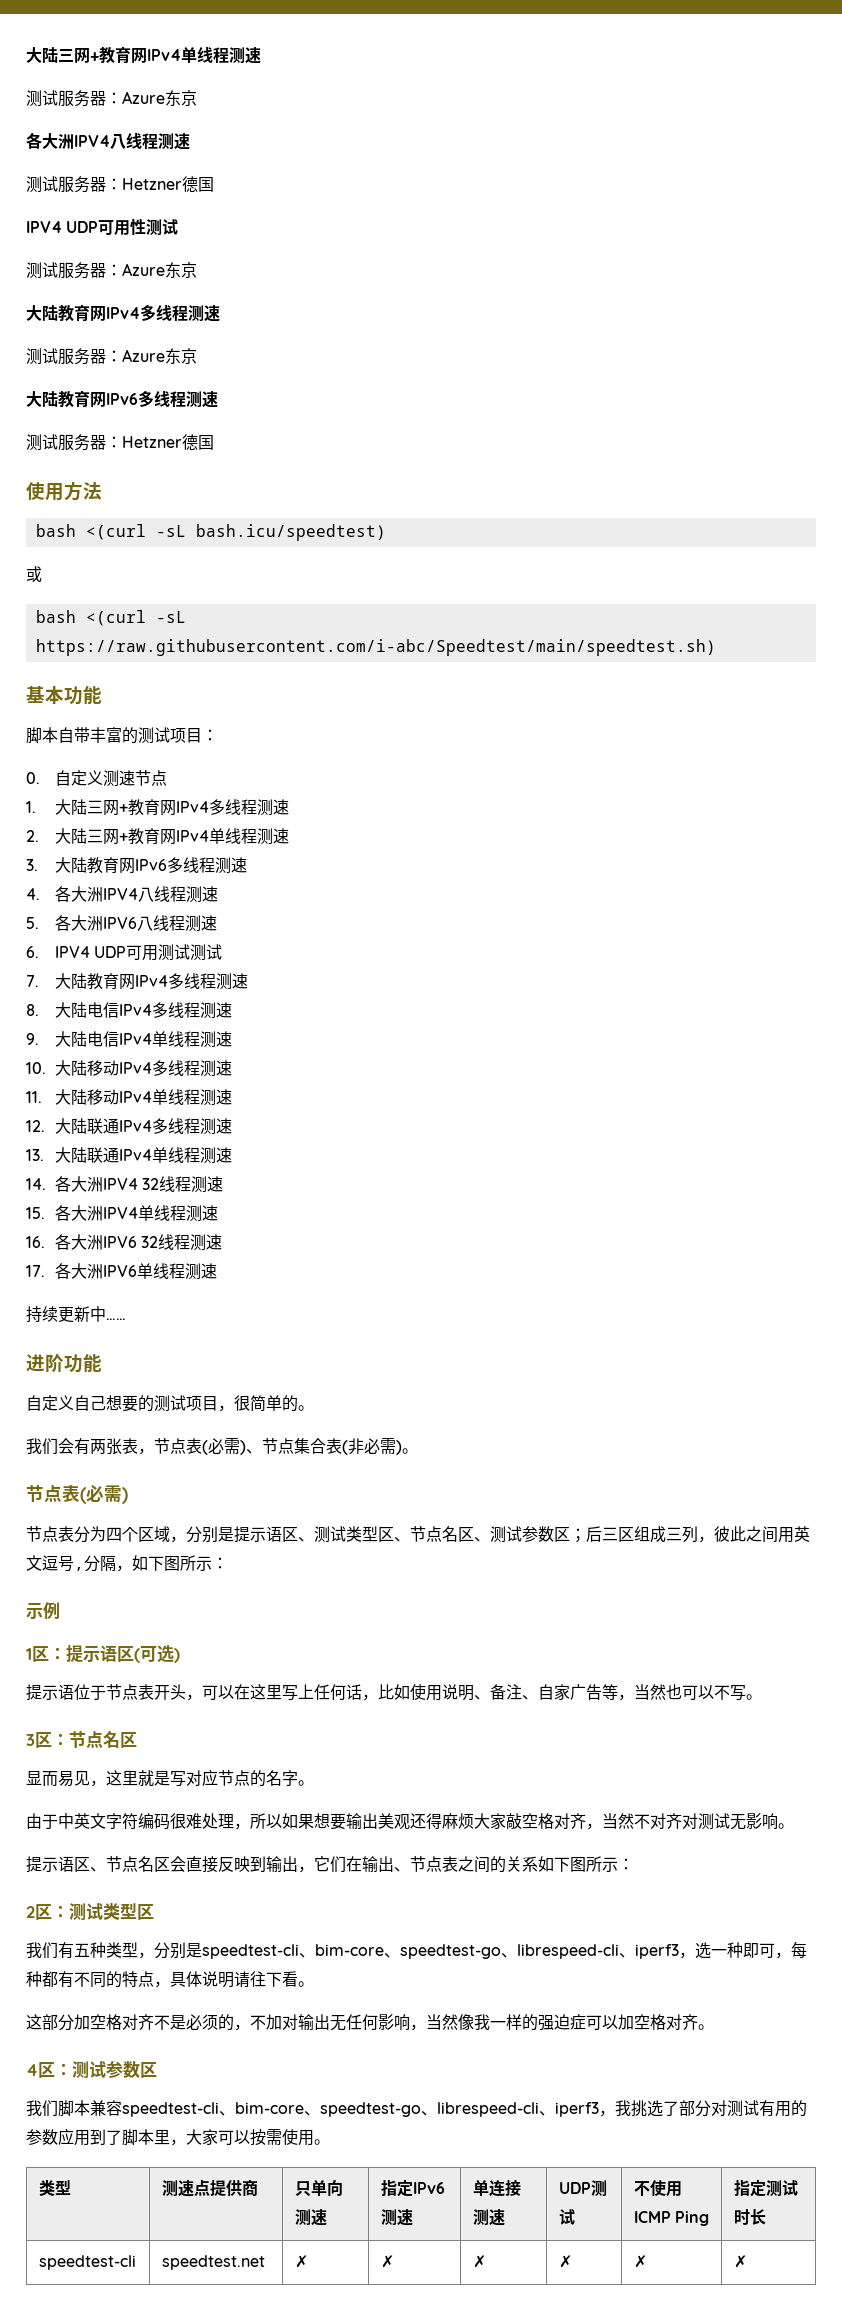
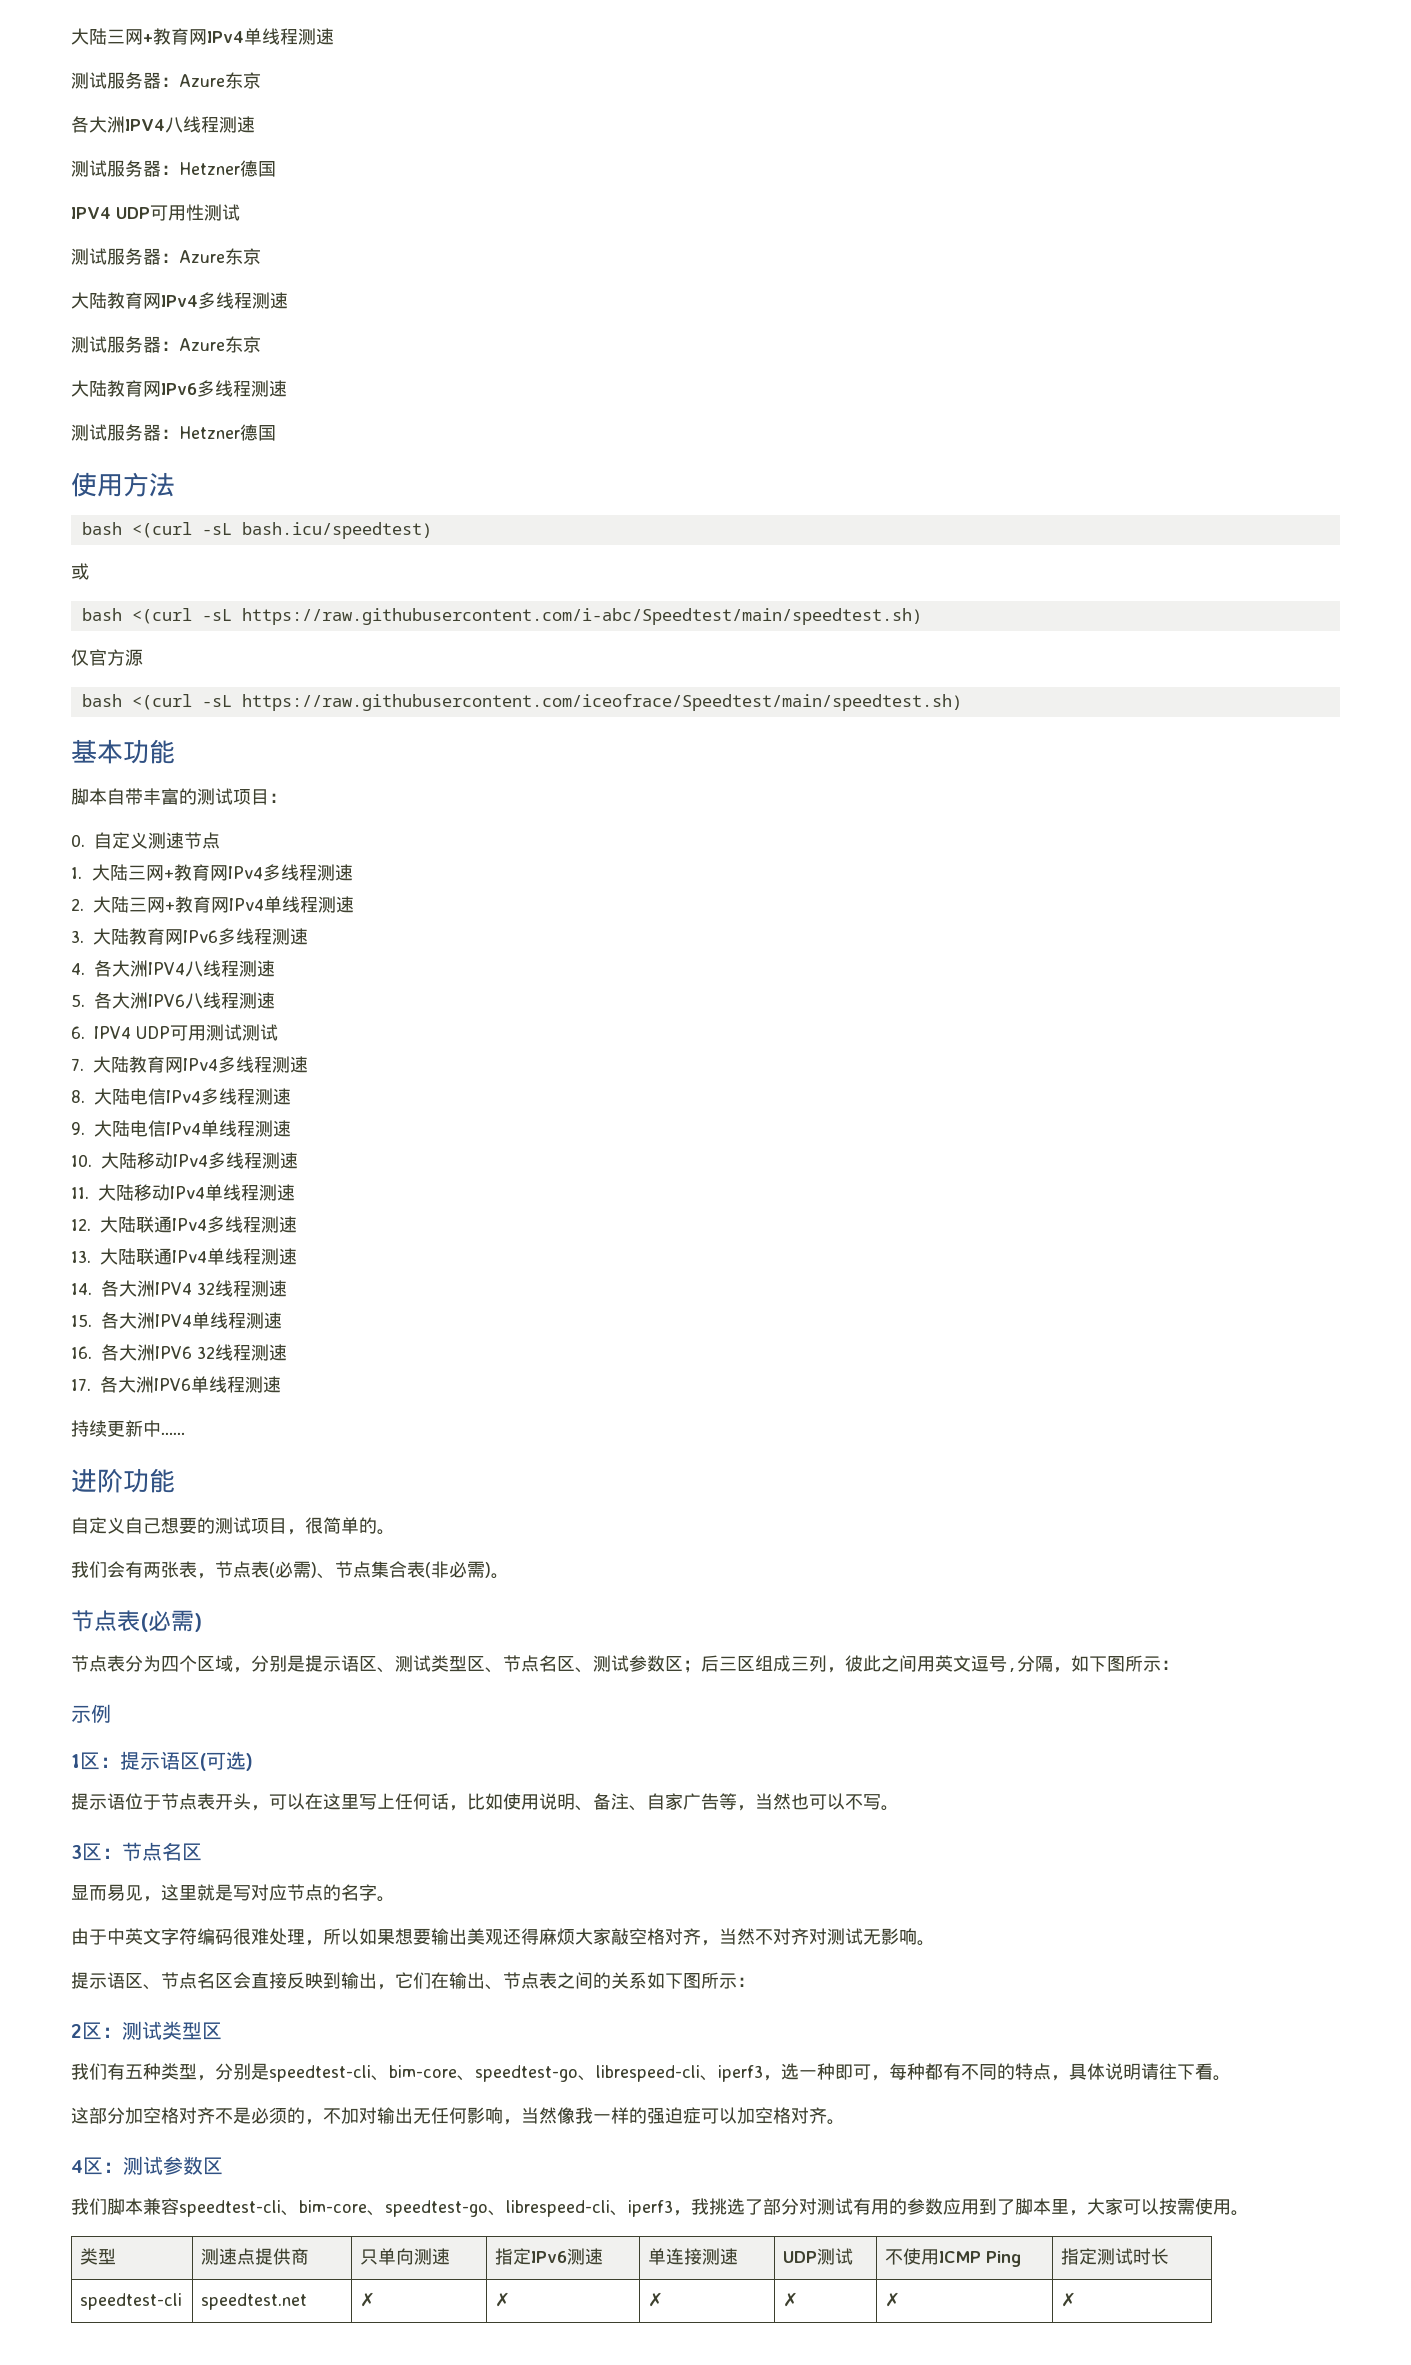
(716, 647) none -> [71,649,143,666] [81,694,962,711] // 仅官方源 // bash <(curl -sL https://raw.githubusercontent.com/iceofrace/Speedtest/main/speedtest.sh)

